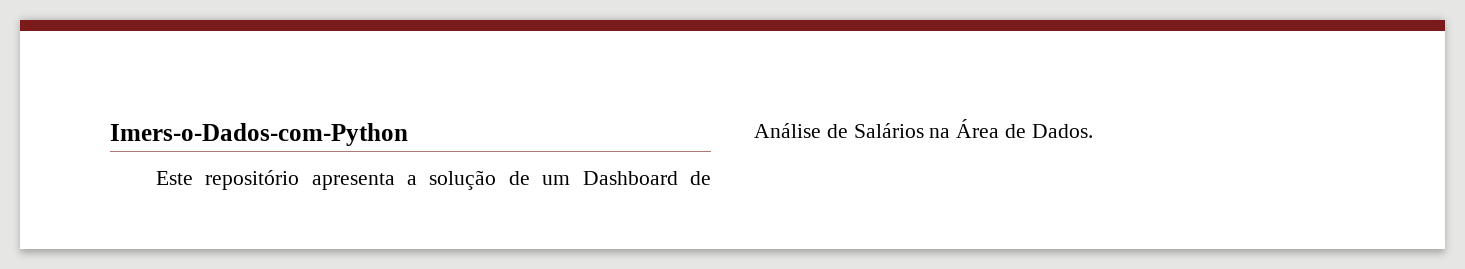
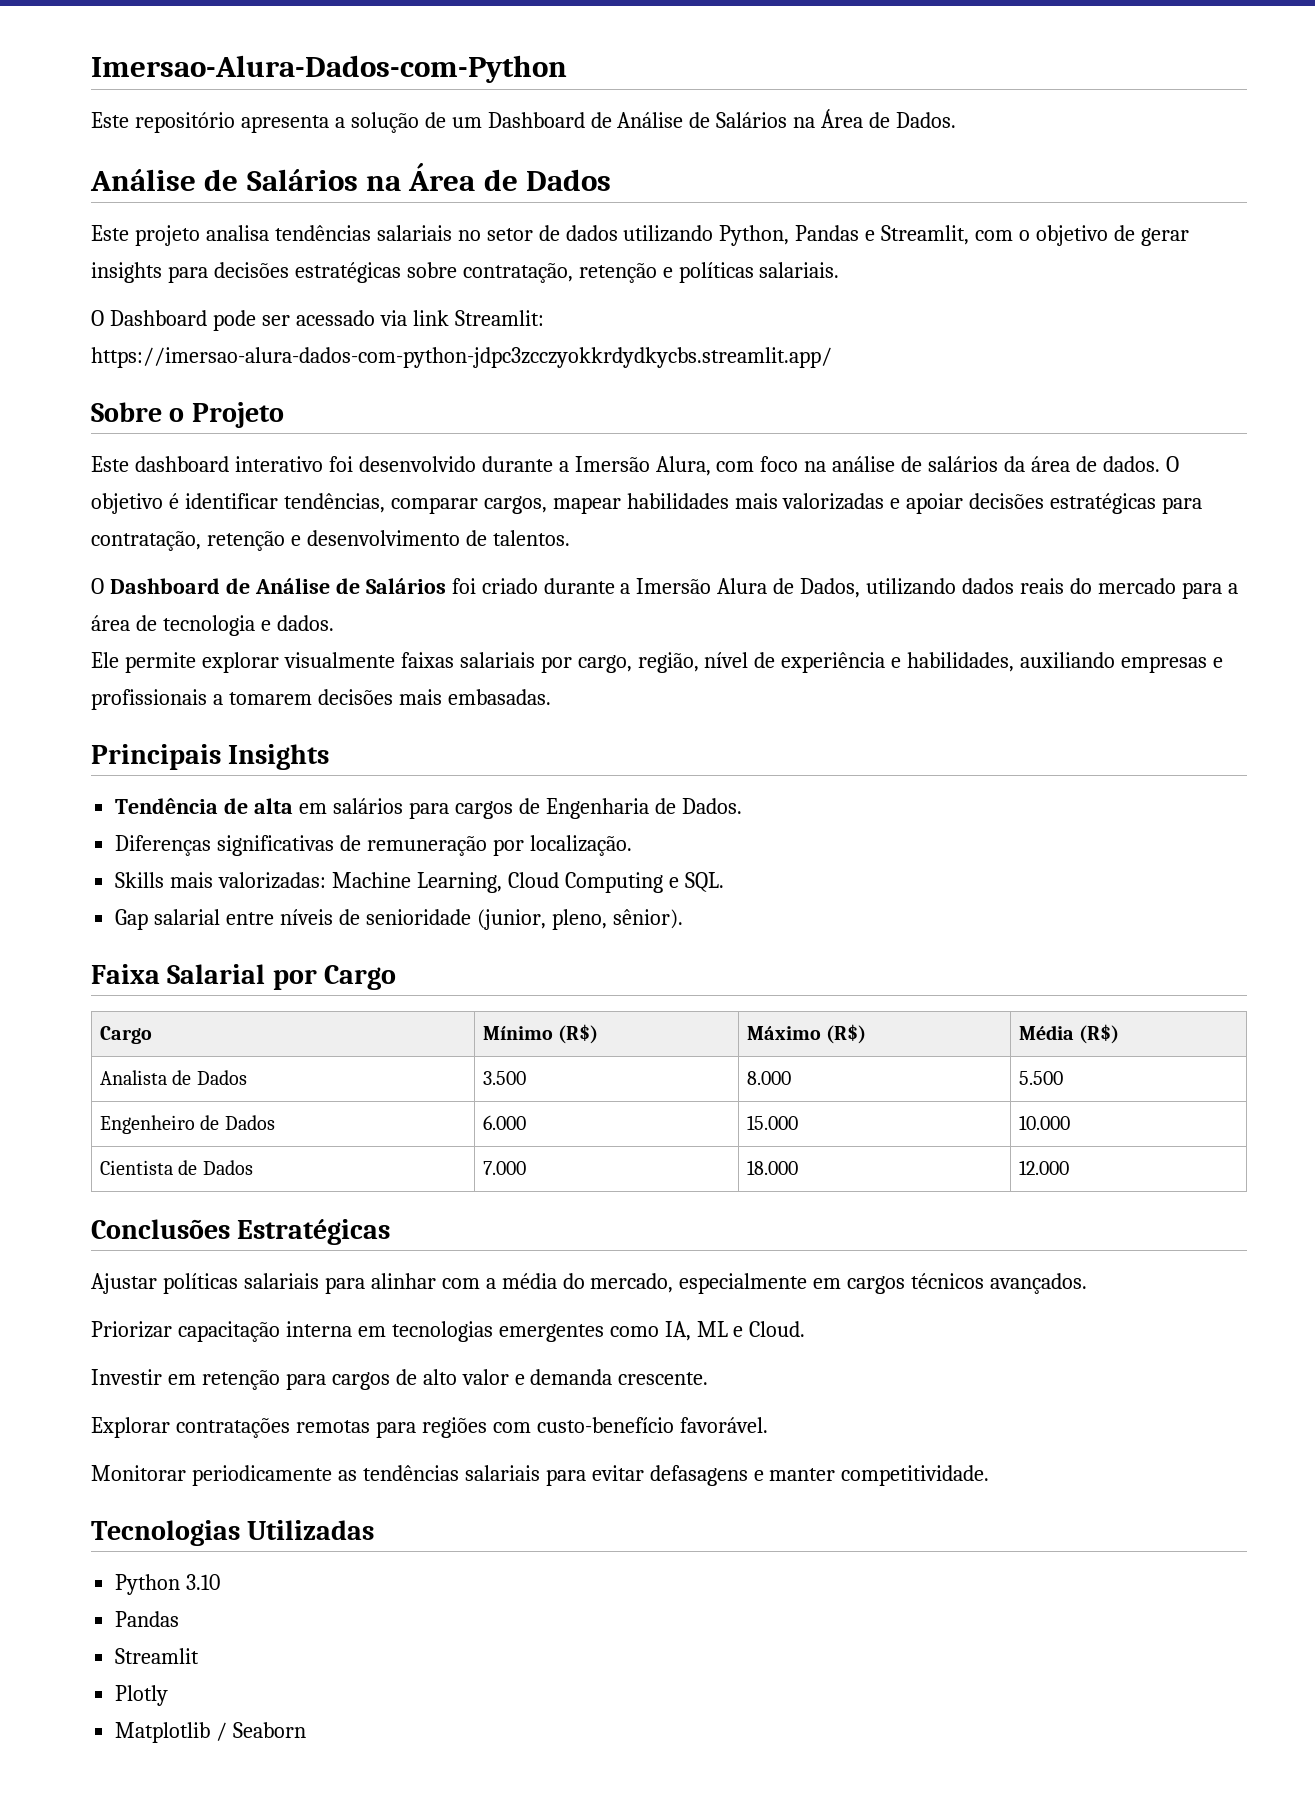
[110,123,408,146] Imers-o-Dados-com-Python -> [91,55,567,83] Imersao-Alura-Dados-com-Python
(1093, 131) none -> [90,163,612,191] [91,225,1189,246] [91,262,840,283] [91,310,544,331] [91,347,832,368] [91,402,284,428] [91,456,1179,476] [91,493,1203,514] [91,530,570,551] [91,578,1238,599] [91,615,334,636] [91,652,1224,673] [91,689,551,710] [91,744,330,770] [115,798,742,819] [115,835,632,856] [115,872,724,893] [115,909,683,930] [91,964,397,990] [99,1026,152,1044] [482,1024,599,1044] [746,1024,867,1044] [1018,1024,1120,1044] [99,1070,247,1085] [482,1071,526,1085] [746,1071,791,1085] [1018,1071,1063,1085] [99,1115,275,1134] [482,1115,526,1130] [746,1115,798,1130] [1018,1115,1070,1130] [99,1160,253,1175] [482,1161,526,1175] [746,1160,798,1175] [1018,1160,1069,1175] [91,1219,391,1245] [91,1273,1088,1294] [91,1321,806,1342] [91,1369,709,1390] [91,1417,768,1438] [91,1465,990,1486] [91,1520,375,1546] [115,1574,221,1595] [115,1611,180,1627] [115,1648,200,1664] [115,1685,169,1706] [115,1722,307,1743] // Análise de Salários na Área de Dados // Este projeto analisa tendências salariais no setor de dados utilizando Python, Pandas e Streamlit, com o objetivo de gerar insights para decisões estratégicas sobre contratação, retenção e políticas salariais. // O Dashboard pode ser acessado via link Streamlit: https://imersao-alura-dados-com-python-jdpc3zcczyokkrdydkycbs.streamlit.app/ // Sobre o Projeto // Este dashboard interativo foi desenvolvido durante a Imersão Alura, com foco na análise de salários da área de dados. O objetivo é identificar tendências, comparar cargos, mapear habilidades mais valorizadas e apoiar decisões estratégicas para contratação, retenção e desenvolvimento de talentos. // O Dashboard de Análise de Salários foi criado durante a Imersão Alura de Dados, utilizando dados reais do mercado para a área de tecnologia e dados. // Ele permite explorar visualmente faixas salariais por cargo, região, nível de experiência e habilidades, auxiliando empresas e profissionais a tomarem decisões mais embasadas. // Principais Insights // Tendência de alta em salários para cargos de Engenharia de Dados. // Diferenças significativas de remuneração por localização. // Skills mais valorizadas: Machine Learning, Cloud Computing e SQL. // Gap salarial entre níveis de senioridade (junior, pleno, sênior). // Faixa Salarial por Cargo // Cargo | Mínimo (R$) | Máximo (R$) | Média (R$) // Analista de Dados | 3.500 | 8.000 | 5.500 // Engenheiro de Dados | 6.000 | 15.000 | 10.000 // Cientista de Dados | 7.000 | 18.000 | 12.000 // Conclusões Estratégicas // Ajustar políticas salariais para alinhar com a média do mercado, especialmente em cargos técnicos avançados. // Priorizar capacitação interna em tecnologias emergentes como IA, ML e Cloud. // Investir em retenção para cargos de alto valor e demanda crescente. // Explorar contratações remotas para regiões com custo-benefício favorável. // Monitorar periodicamente as tendências salariais para evitar defasagens e manter competitividade. // Tecnologias Utilizadas // Python 3.10 // Pandas // Streamlit // Plotly // Matplotlib / Seaborn

